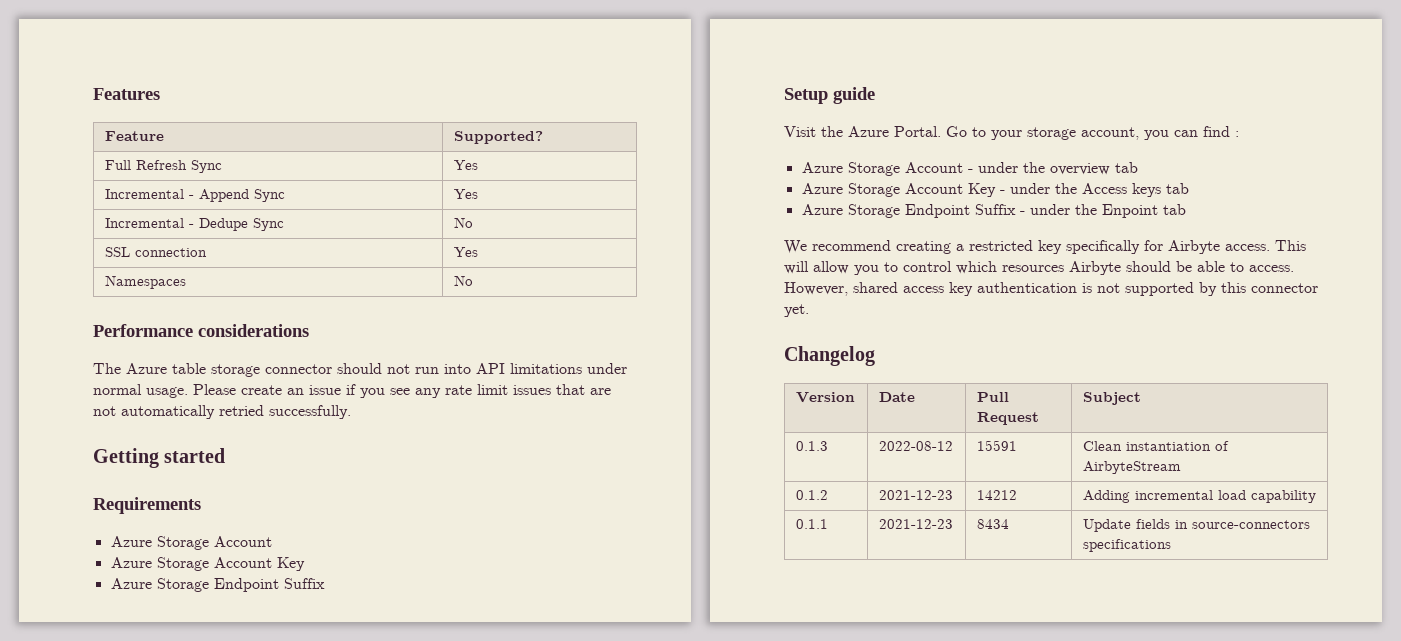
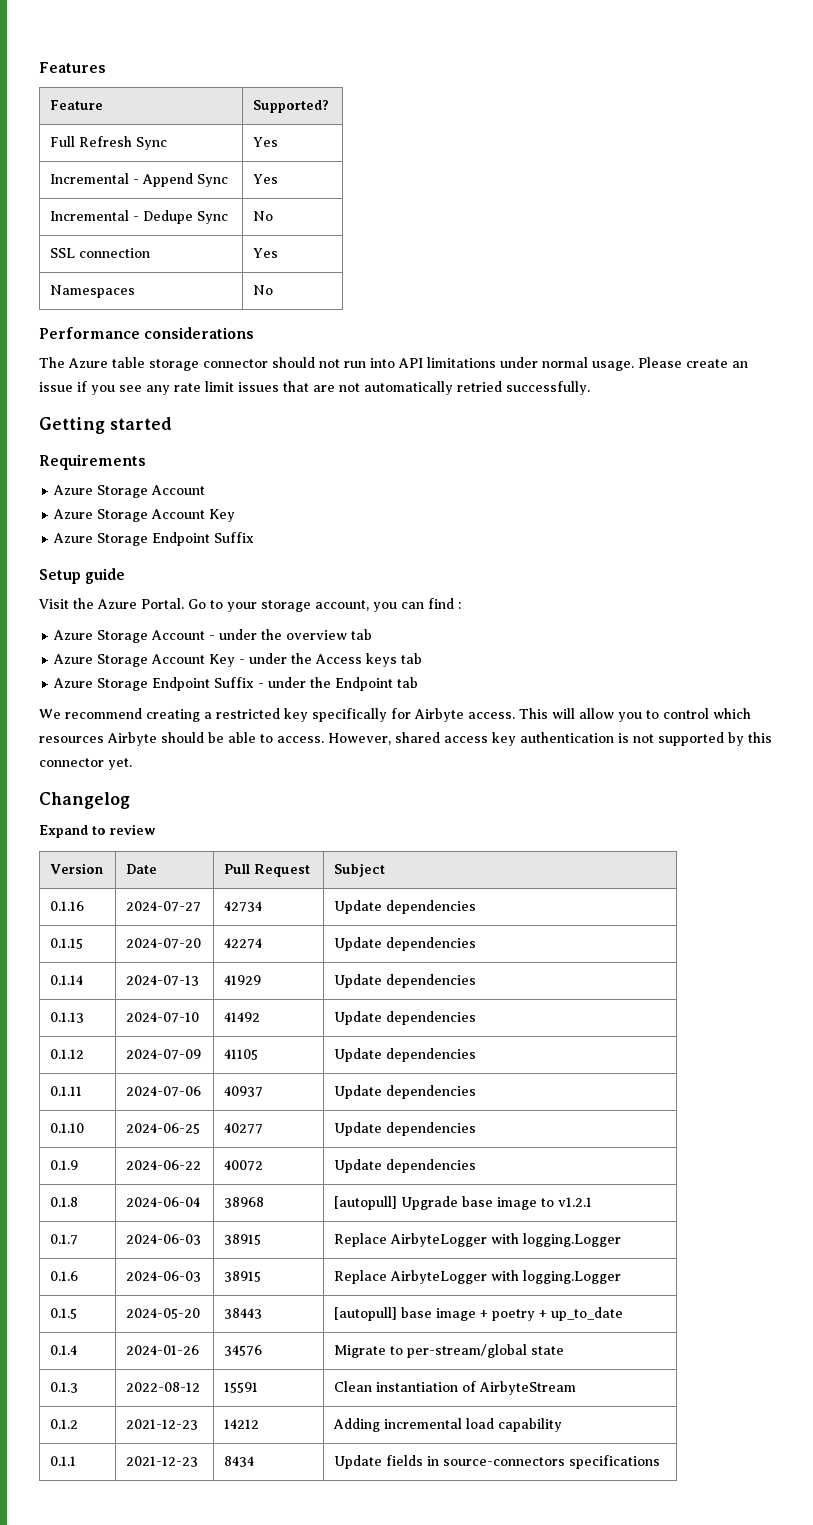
[1101,204,1158,218] Enpoint -> [335,677,394,691] Endpoint
(875, 356) none -> [39,824,156,838] // Expand to review
(1141, 398) none -> [50,901,85,911] [126,901,202,912] [224,901,263,912] [334,900,477,914] [50,938,84,949] [126,938,202,949] [224,938,263,949] [334,937,477,951] [50,975,84,985] [126,975,200,986] [224,975,262,985] [334,974,477,988] [50,1012,85,1023] [126,1012,200,1023] [224,1012,261,1022] [334,1011,477,1025] [50,1049,85,1059] [126,1049,202,1060] [224,1049,259,1060] [334,1048,477,1062] [50,1086,83,1096] [126,1086,202,1097] [224,1086,264,1097] [334,1085,477,1099] [50,1123,85,1133] [126,1123,201,1134] [224,1123,264,1134] [334,1122,477,1136] [50,1160,79,1170] [126,1160,202,1170] [224,1160,264,1171] [334,1159,477,1173] [50,1197,79,1207] [126,1197,201,1207] [224,1197,265,1208] [334,1196,593,1210] [50,1234,79,1245] [126,1234,202,1245] [224,1234,262,1245] [334,1233,622,1247] [50,1271,79,1281] [126,1271,202,1282] [224,1271,262,1282] [334,1270,622,1284] [50,1308,78,1319] [126,1308,201,1319] [224,1308,263,1319] [334,1307,624,1321] [50,1345,78,1355] [126,1345,200,1355] [224,1345,263,1356] [334,1344,565,1358] // 0.1.16 | 2024-07-27 | 42734 | Update dependencies // 0.1.15 | 2024-07-20 | 42274 | Update dependencies // 0.1.14 | 2024-07-13 | 41929 | Update dependencies // 0.1.13 | 2024-07-10 | 41492 | Update dependencies // 0.1.12 | 2024-07-09 | 41105 | Update dependencies // 0.1.11 | 2024-07-06 | 40937 | Update dependencies // 0.1.10 | 2024-06-25 | 40277 | Update dependencies // 0.1.9 | 2024-06-22 | 40072 | Update dependencies // 0.1.8 | 2024-06-04 | 38968 | [autopull] Upgrade base image to v1.2.1 // 0.1.7 | 2024-06-03 | 38915 | Replace AirbyteLogger with logging.Logger // 0.1.6 | 2024-06-03 | 38915 | Replace AirbyteLogger with logging.Logger // 0.1.5 | 2024-05-20 | 38443 | [autopull] base image + poetry + up_to_date // 0.1.4 | 2024-01-26 | 34576 | Migrate to per-stream/global state

